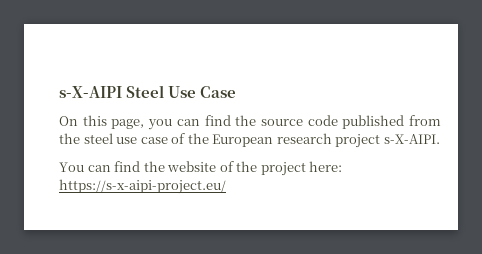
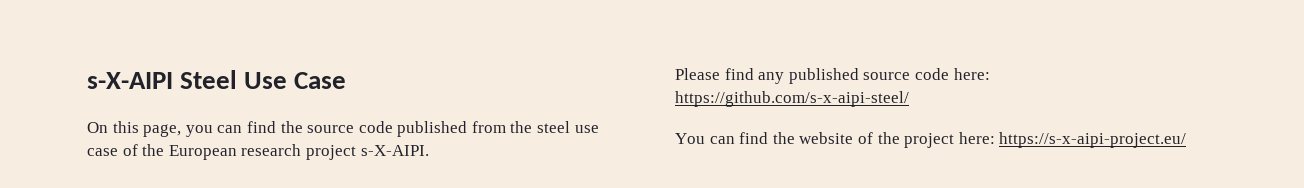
(440, 139) none -> [675,68,990,84] [675,91,909,107] // Please find any published source code here: https://github.com/s-x-aipi-steel/

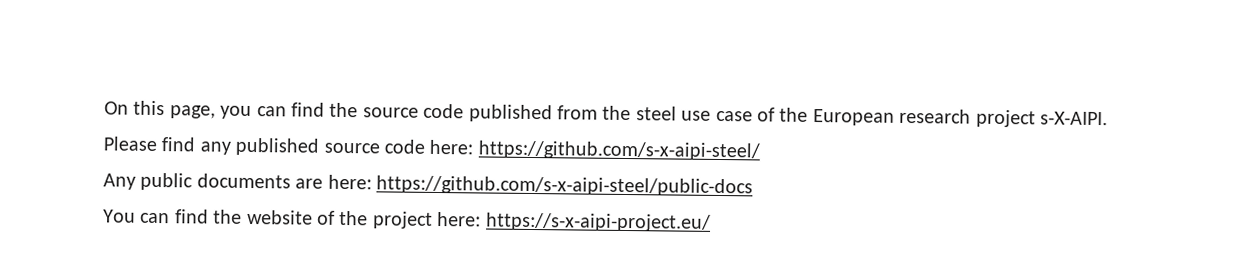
[87,70,347,89] s-X-AIPI Steel Use Case // -> (104, 108) none
(909, 99) none -> [103,172,753,197] // Any public documents are here: https://github.com/s-x-aipi-steel/public-docs

